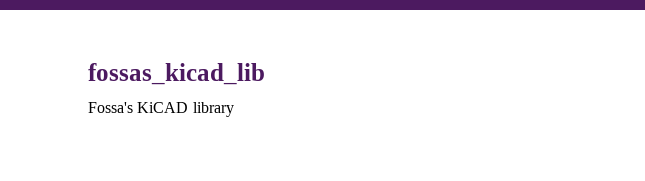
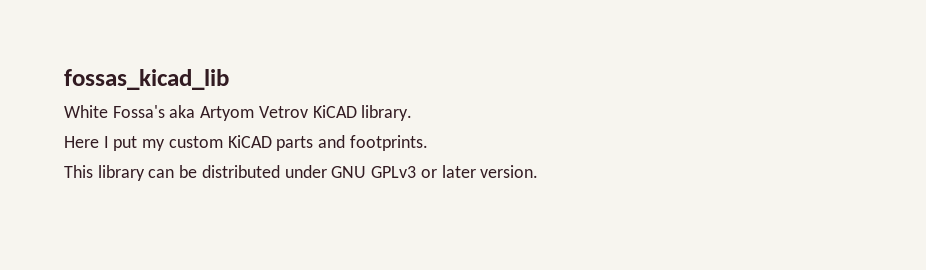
[88,102,234,117] Fossa's KiCAD library -> [64,105,413,121] [64,135,428,151] [64,165,539,181] White Fossa's aka Artyom Vetrov KiCAD library. // Here I put my custom KiCAD parts and footprints. // This library can be distributed under GNU GPLv3 or later version.

